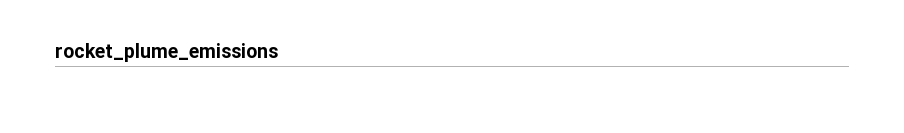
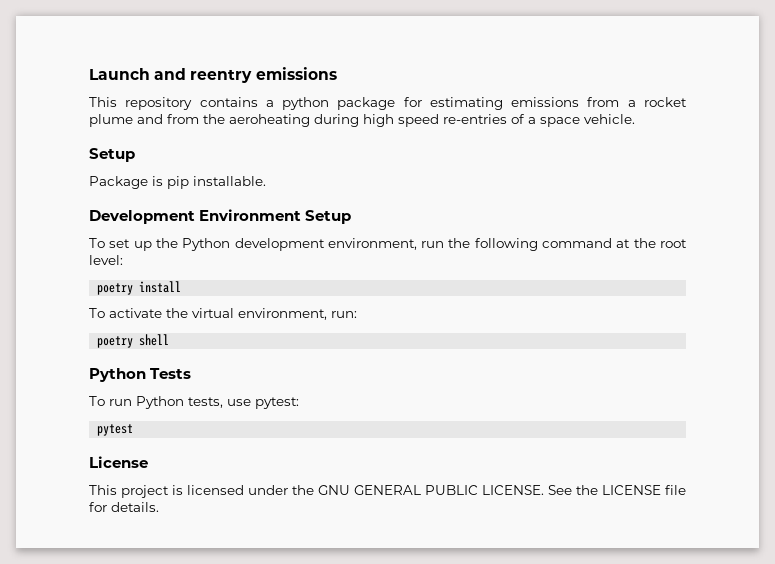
[55,43,278,62] rocket_plume_emissions -> [89,67,337,83] [89,97,687,110] [89,114,635,127] [89,148,135,162] [89,176,266,189] [89,209,352,224] [89,238,687,251] [89,255,123,265] [97,281,182,295] [89,308,357,320] [97,334,170,348] [89,368,192,382] [89,396,299,409] [97,424,134,436] [89,456,148,468] [89,485,686,498] [89,502,159,512] Launch and reentry emissions // This repository contains a python package for estimating emissions from a rocket plume and from the aeroheating during high speed re-entries of a space vehicle. // Setup // Package is pip installable. // Development Environment Setup // To set up the Python development environment, run the following command at the root level: // poetry install // To activate the virtual environment, run: // poetry shell // Python Tests // To run Python tests, use pytest: // pytest // License // This project is licensed under the GNU GENERAL PUBLIC LICENSE. See the LICENSE file for details.

